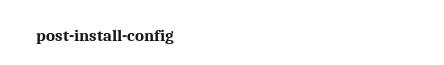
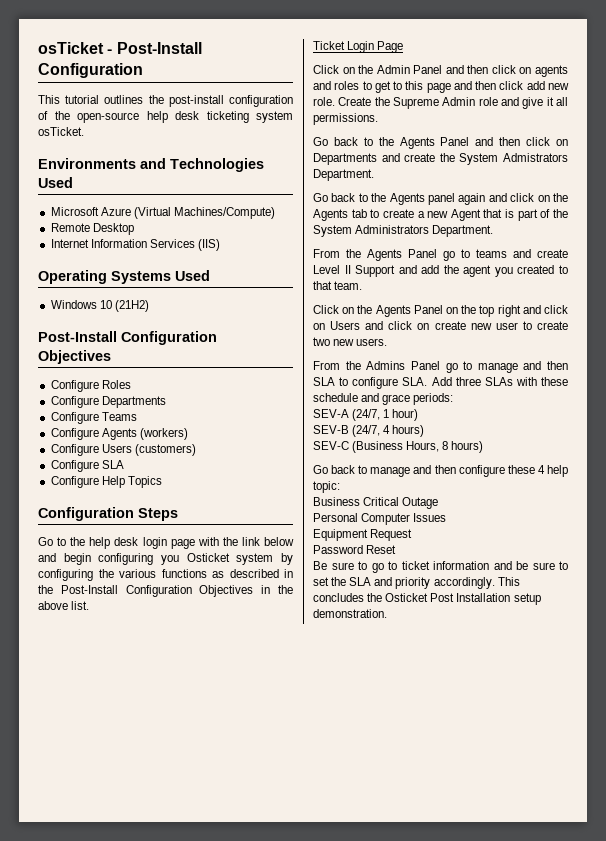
[36,29,174,44] post-install-config -> [38,42,202,54] [38,63,143,78] [38,95,293,107] [38,111,293,123] [38,127,84,136] [38,158,264,172] [38,177,73,188] [50,207,275,219] [50,223,134,235] [50,239,220,251] [38,270,210,284] [50,300,149,312] [38,331,217,345] [38,350,111,364] [50,380,131,392] [50,396,166,408] [50,412,137,424] [50,428,188,440] [50,444,196,456] [50,460,124,472] [50,476,162,488] [38,507,178,521] [38,537,294,549] [38,553,293,565] [38,569,293,581] [38,585,293,597] [38,601,90,610] [313,41,404,53] [313,65,568,77] [313,81,569,93] [313,97,568,109] [313,113,378,125] [313,137,568,149] [313,153,568,165] [313,169,374,181] [313,193,568,205] [313,209,568,221] [313,225,494,237] [313,249,568,261] [313,265,568,277] [313,281,363,290] [313,305,568,317] [313,321,568,330] [313,337,388,346] [313,361,568,373] [313,377,568,389] [313,393,454,405] [313,409,419,421] [313,425,425,437] [313,441,484,453] [313,465,568,477] [313,481,340,493] [313,497,439,509] [313,513,447,525] [313,529,413,541] [313,545,397,554] [313,561,568,573] [313,577,520,589] [313,593,541,605] [313,609,387,618] osTicket - Post-Install Configuration // This tutorial outlines the post-install configuration of the open-source help desk ticketing system osTicket. // Environments and Technologies Used // Microsoft Azure (Virtual Machines/Compute) // Remote Desktop // Internet Information Services (IIS) // Operating Systems Used // Windows 10 (21H2) // Post-Install Configuration Objectives // Configure Roles // Configure Departments // Configure Teams // Configure Agents (workers) // Configure Users (customers) // Configure SLA // Configure Help Topics // Configuration Steps // Go to the help desk login page with the link below and begin configuring you Osticket system by configuring the various functions as described in the Post-Install Configuration Objectives in the above list. // Ticket Login Page // Click on the Admin Panel and then click on agents and roles to get to this page and then click add new role. Create the Supreme Admin role and give it all permissions. // Go back to the Agents Panel and then click on Departments and create the System Admistrators Department. // Go back to the Agents panel again and click on the Agents tab to create a new Agent that is part of the System Administrators Department. // From the Agents Panel go to teams and create Level II Support and add the agent you created to that team. // Click on the Agents Panel on the top right and click on Users and click on create new user to create two new users. // From the Admins Panel go to manage and then SLA to configure SLA. Add three SLAs with these schedule and grace periods: // SEV-A (24/7, 1 hour) // SEV-B (24/7, 4 hours) // SEV-C (Business Hours, 8 hours) // Go back to manage and then configure these 4 help topic: // Business Critical Outage // Personal Computer Issues // Equipment Request // Password Reset // Be sure to go to ticket information and be sure to set the SLA and priority accordingly. This concludes the Osticket Post Installation setup demonstration.

